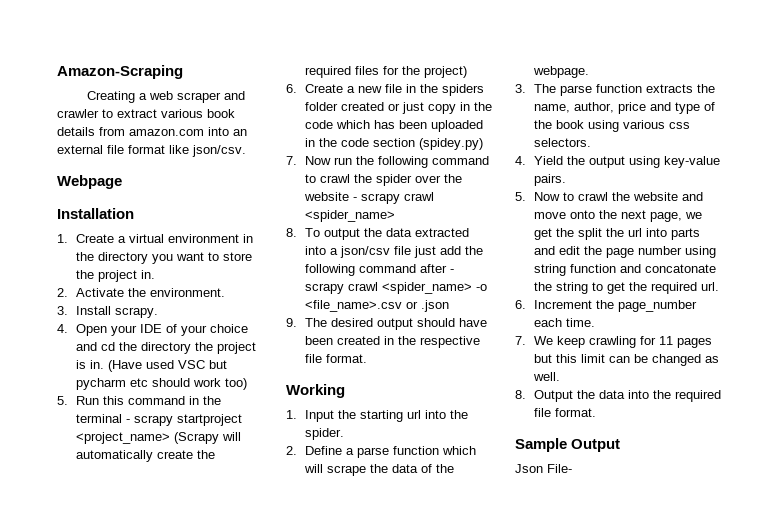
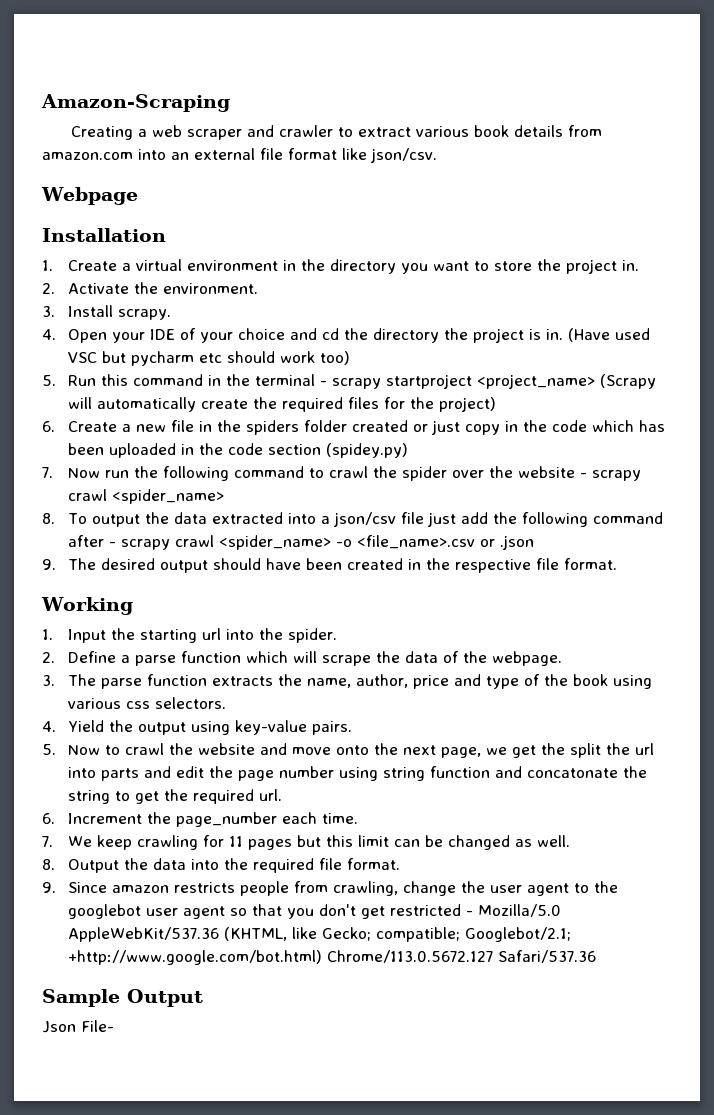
(596, 412) none -> [42,881,618,896] [67,904,561,919] [67,927,571,942] [67,950,596,965] // 9. Since amazon restricts people from crawling, change the user agent to the googlebot user agent so that you don't get restricted - Mozilla/5.0 AppleWebKit/537.36 (KHTML, like Gecko; compatible; Googlebot/2.1; +http://www.google.com/bot.html) Chrome/113.0.5672.127 Safari/537.36

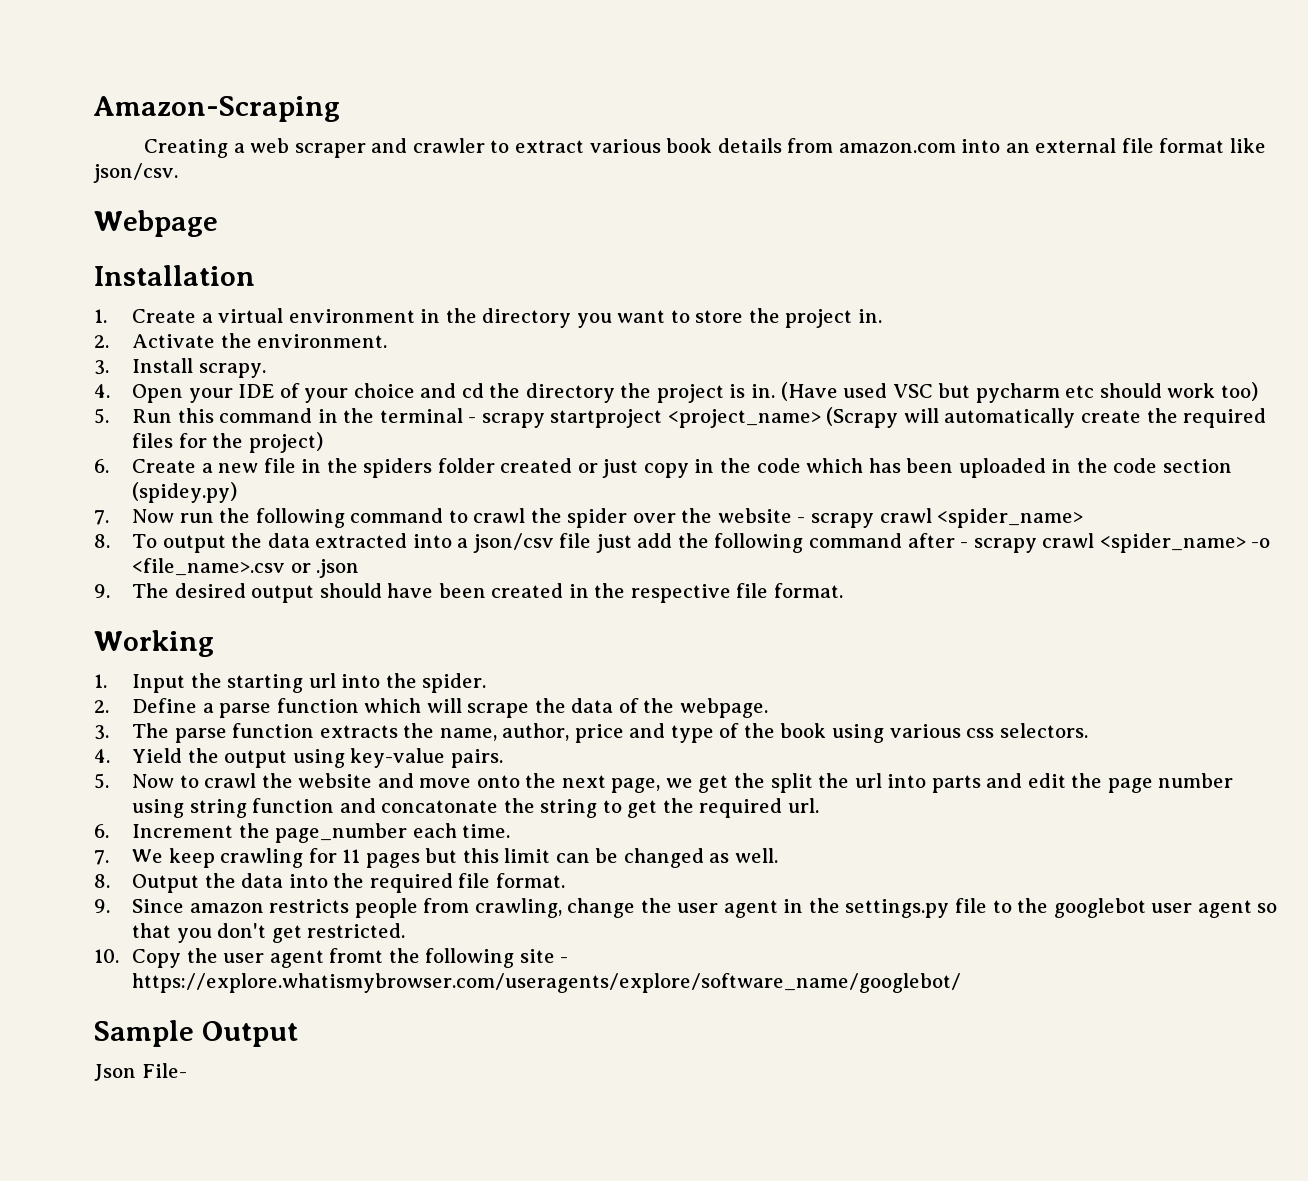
(569, 889) none -> [783,898,988,918] in the settings.py file
[389,904,561,917] [67,927,571,942] [67,950,596,965] restricted - Mozilla/5.0 AppleWebKit/537.36 (KHTML, like Gecko; compatible; Googlebot/2.1; +http://www.google.com/bot.html) Chrome/113.0.5672.127 Safari/537.36 -> [307,923,406,938] [94,948,569,968] [132,973,962,993] restricted. // 10. Copy the user agent fromt the following site - https://explore.whatismybrowser.com/useragents/explore/software_name/googlebot/

